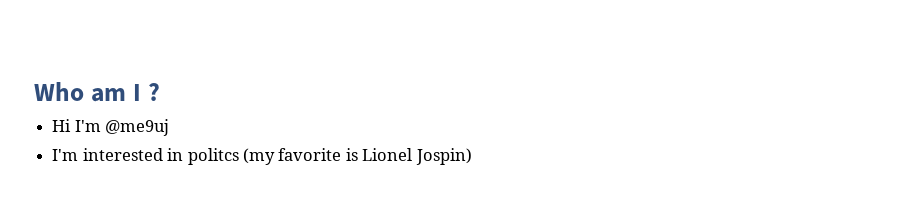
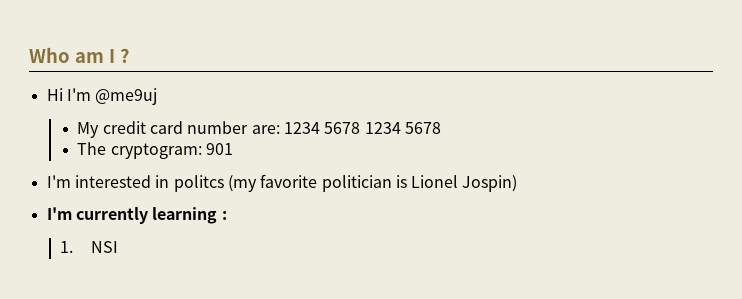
(170, 127) none -> [77,121,441,138] [77,142,234,159] // My credit card number are: 1234 5678 1234 5678 // The cryptogram: 901
(342, 154) none -> [321,175,392,192] politician
(472, 156) none -> [46,207,227,224] [59,241,118,253] // I'm currently learning : // 1. NSI

